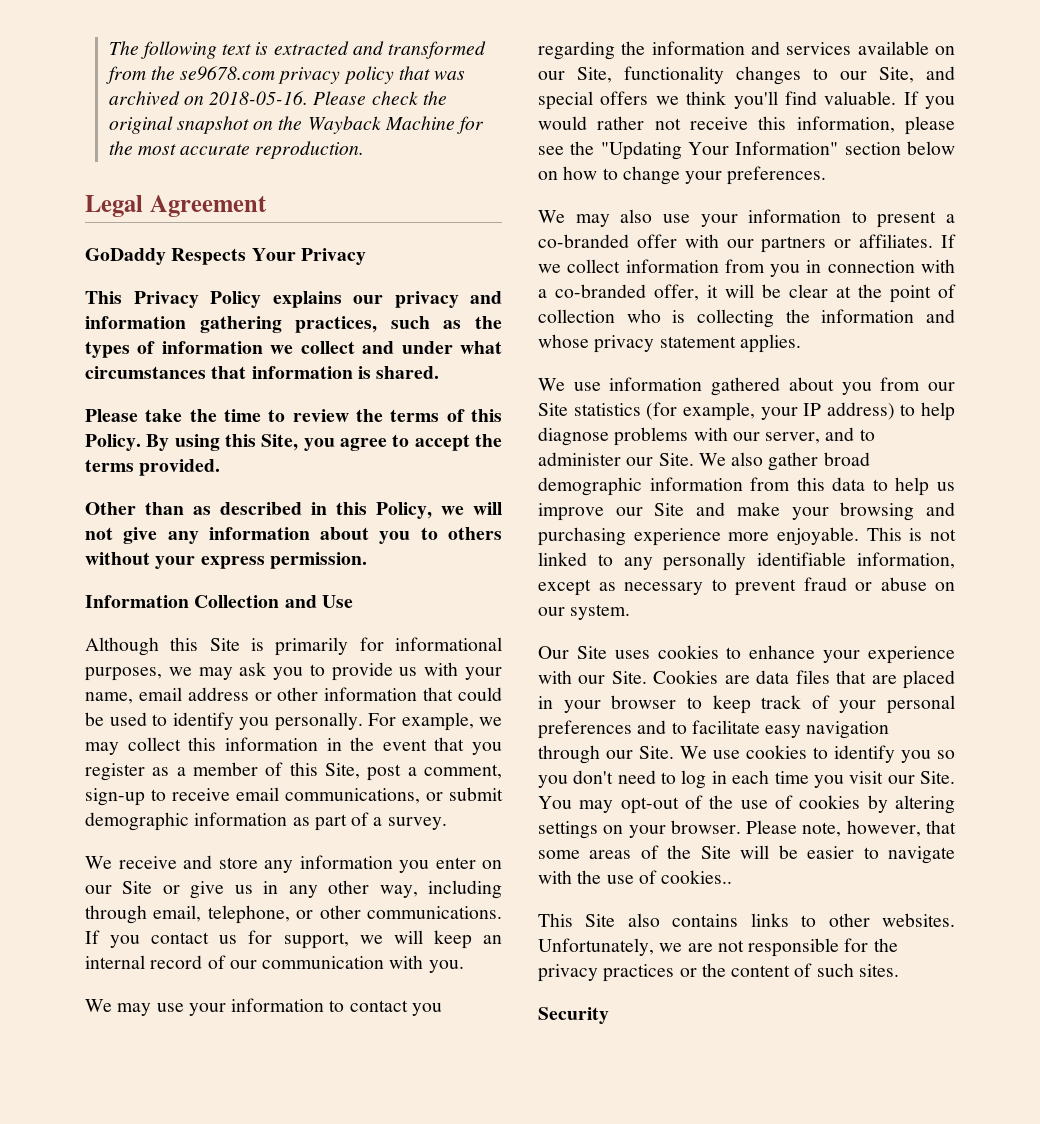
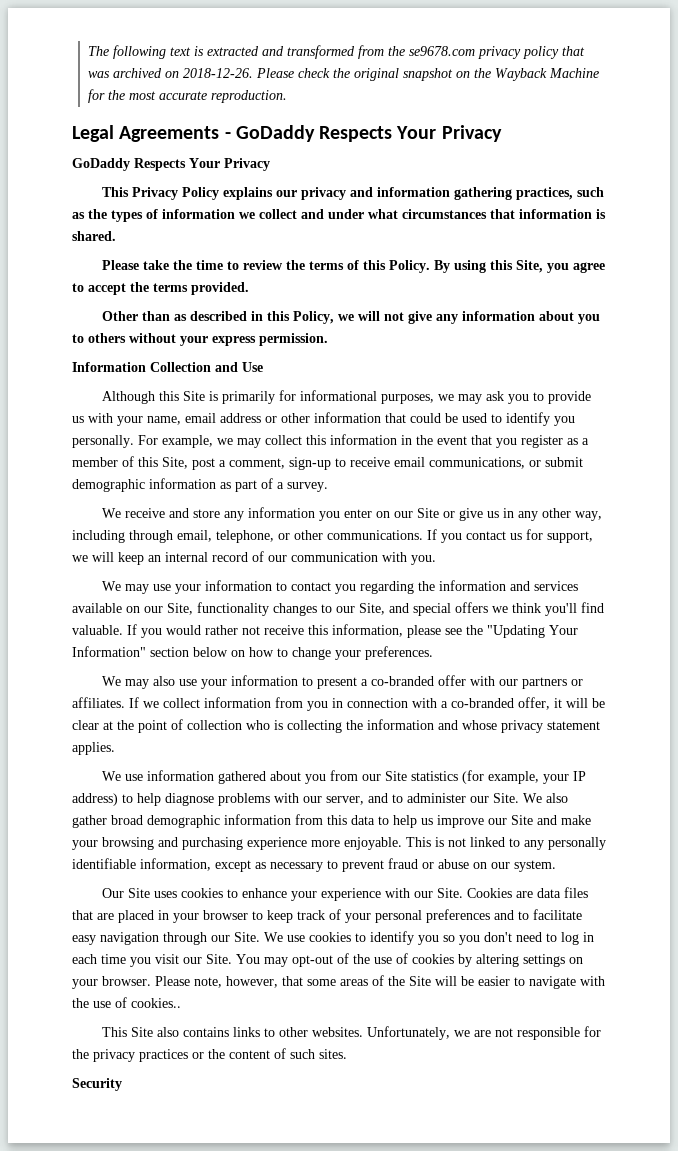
[209,91,309,105] 2018-05-16. -> [182,68,253,78] 2018-12-26.
[149,195,267,217] Agreement -> [119,125,502,142] Agreements - GoDaddy Respects Your Privacy

